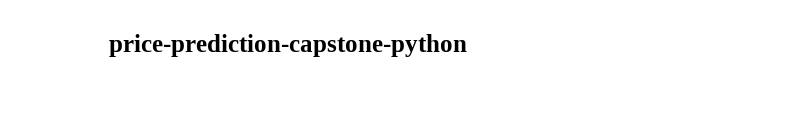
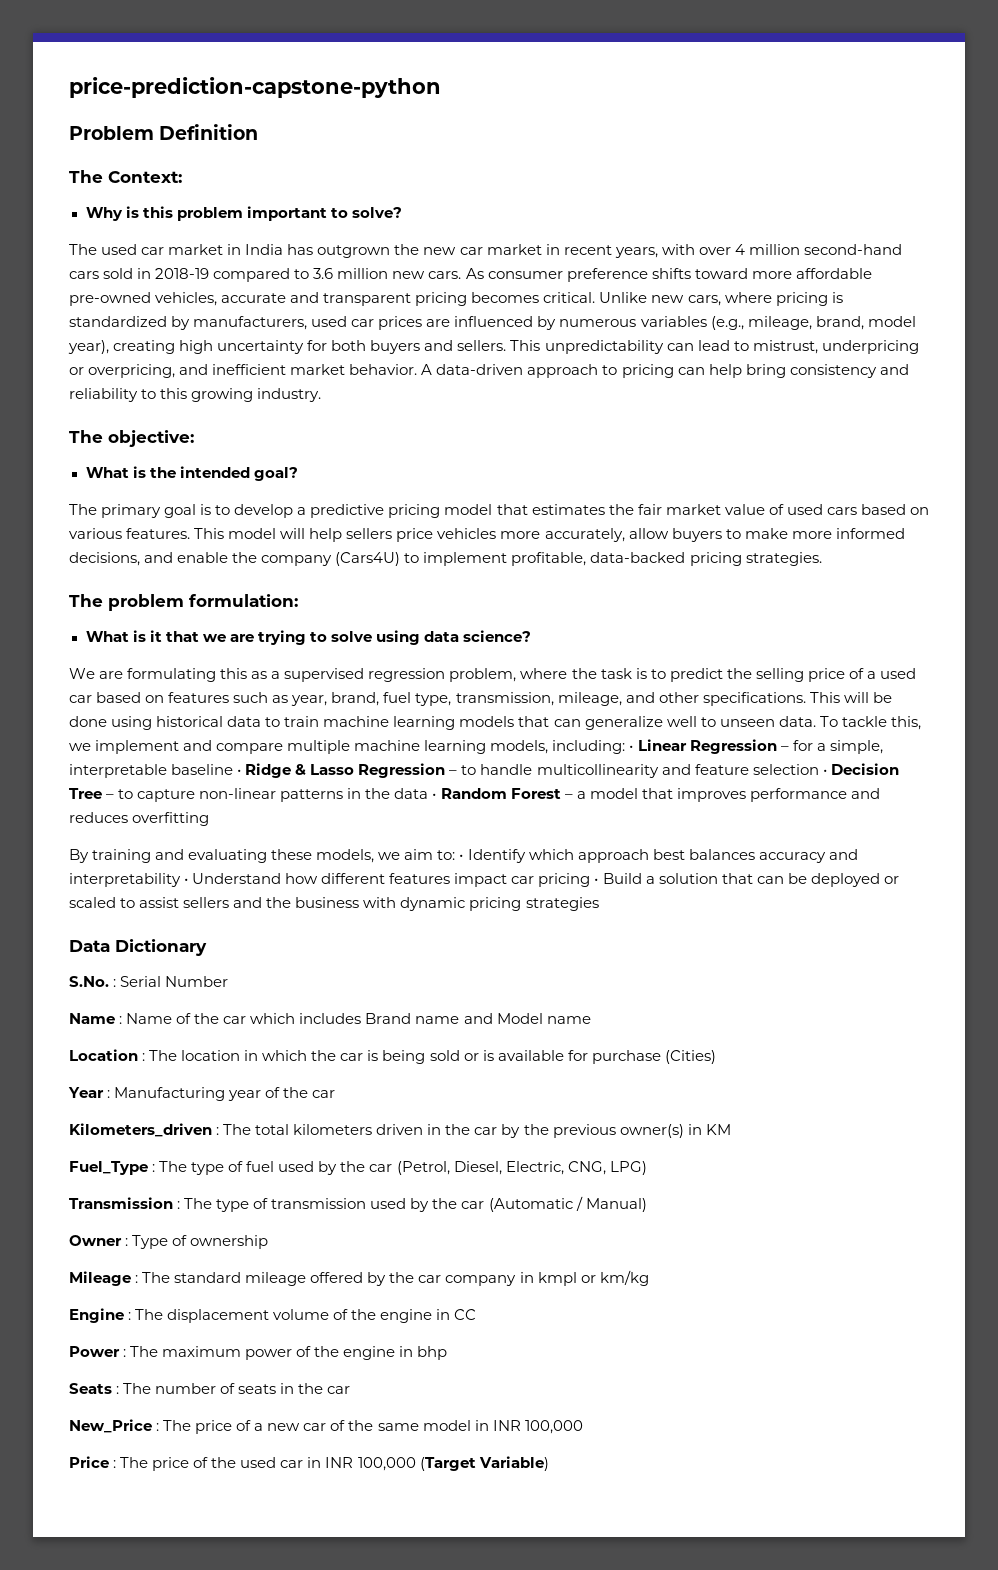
(467, 45) none -> [69,124,259,140] [69,170,182,183] [85,206,402,221] [69,244,902,258] [69,268,872,282] [69,292,843,306] [69,316,916,330] [68,340,919,354] [69,364,909,378] [69,388,322,402] [69,430,194,447] [85,466,298,481] [69,504,929,518] [69,528,905,542] [69,552,822,566] [69,594,298,611] [85,630,532,645] [69,668,916,682] [69,692,892,706] [69,716,921,730] [69,739,883,754] [69,763,899,778] [69,788,880,802] [69,812,210,826] [69,849,858,863] [69,873,899,887] [69,897,599,911] [69,939,207,956] [69,976,229,987] [69,1013,591,1024] [69,1049,716,1064] [68,1087,336,1101] [69,1123,731,1138] [69,1161,647,1175] [69,1196,647,1212] [69,1235,269,1249] [69,1270,649,1286] [69,1308,477,1323] [69,1346,448,1360] [69,1383,351,1394] [69,1419,583,1434] [69,1456,549,1471] // Problem Definition // The Context: // Why is this problem important to solve? // The used car market in India has outgrown the new car market in recent years, with over 4 million second-hand cars sold in 2018-19 compared to 3.6 million new cars. As consumer preference shifts toward more affordable pre-owned vehicles, accurate and transparent pricing becomes critical. Unlike new cars, where pricing is standardized by manufacturers, used car prices are influenced by numerous variables (e.g., mileage, brand, model year), creating high uncertainty for both buyers and sellers. This unpredictability can lead to mistrust, underpricing or overpricing, and inefficient market behavior. A data-driven approach to pricing can help bring consistency and reliability to this growing industry. // The objective: // What is the intended goal? // The primary goal is to develop a predictive pricing model that estimates the fair market value of used cars based on various features. This model will help sellers price vehicles more accurately, allow buyers to make more informed decisions, and enable the company (Cars4U) to implement profitable, data-backed pricing strategies. // The problem formulation: // What is it that we are trying to solve using data science? // We are formulating this as a supervised regression problem, where the task is to predict the selling price of a used car based on features such as year, brand, fuel type, transmission, mileage, and other specifications. This will be done using historical data to train machine learning models that can generalize well to unseen data. To tackle this, we implement and compare multiple machine learning models, including: • Linear Regression – for a simple, interpretable baseline • Ridge & Lasso Regression – to handle multicollinearity and feature selection • Decision Tree – to capture non-linear patterns in the data • Random Forest – a model that improves performance and reduces overfitting // By training and evaluating these models, we aim to: • Identify which approach best balances accuracy and interpretability • Understand how different features impact car pricing • Build a solution that can be deployed or scaled to assist sellers and the business with dynamic pricing strategies // Data Dictionary // S.No. : Serial Number // Name : Name of the car which includes Brand name and Model name // Location : The location in which the car is being sold or is available for purchase (Cities) // Year : Manufacturing year of the car // Kilometers_driven : The total kilometers driven in the car by the previous owner(s) in KM // Fuel_Type : The type of fuel used by the car (Petrol, Diesel, Electric, CNG, LPG) // Transmission : The type of transmission used by the car (Automatic / Manual) // Owner : Type of ownership // Mileage : The standard mileage offered by the car company in kmpl or km/kg // Engine : The displacement volume of the engine in CC // Power : The maximum power of the engine in bhp // Seats : The number of seats in the car // New_Price : The price of a new car of the same model in INR 100,000 // Price : The price of the used car in INR 100,000 (Target Variable)

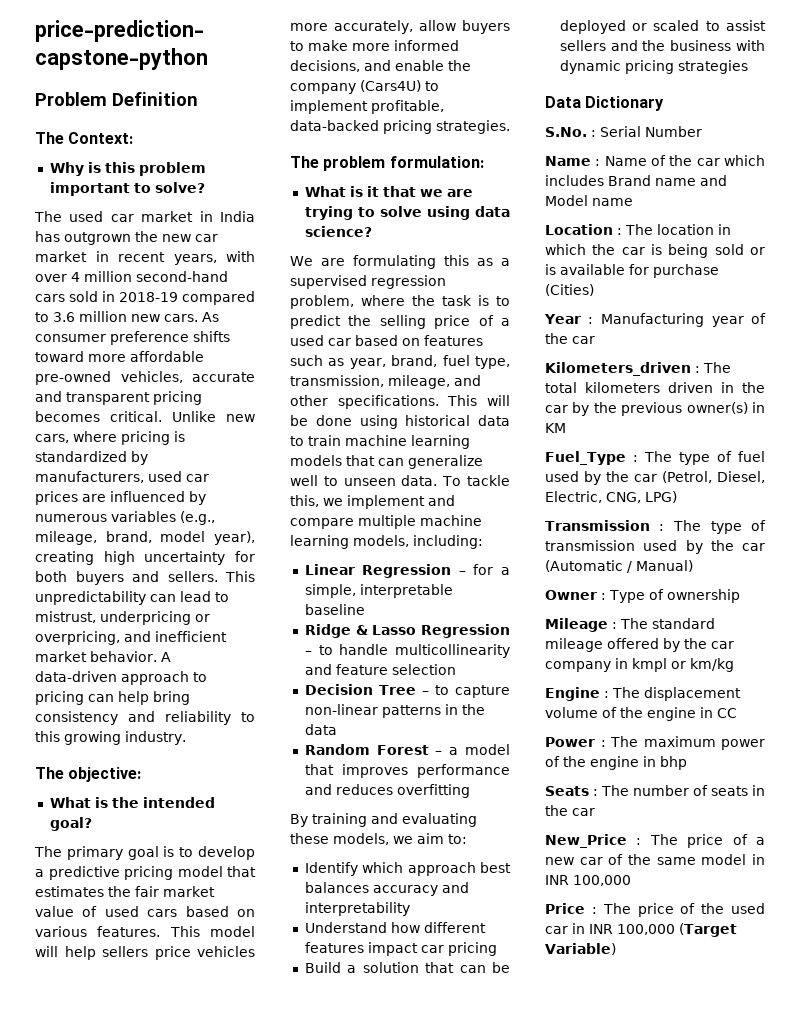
[629,745,634,751] • -> (483, 542) //
[237,769,242,775] • -> (365, 609) //
[822,769,827,775] • -> (456, 669) //
[432,793,437,799] • -> (337, 729) //
[459,854,464,860] • -> (467, 839) //
[184,878,189,884] • -> (410, 909) //
[594,878,599,884] • -> (497, 949) //

